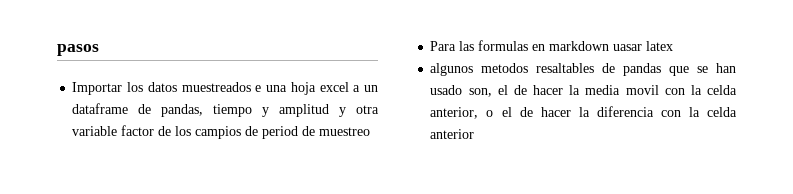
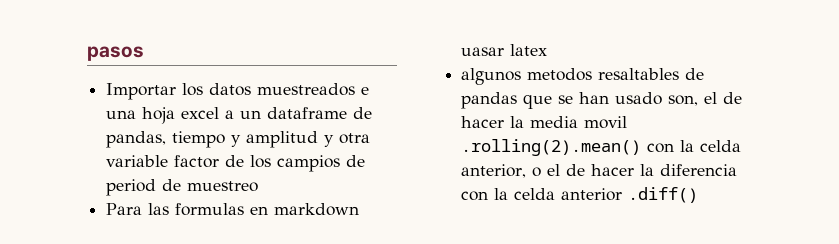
(659, 90) none -> [461,139,642,156] .rolling(2).mean()
(475, 134) none -> [628,187,699,203] .diff()

